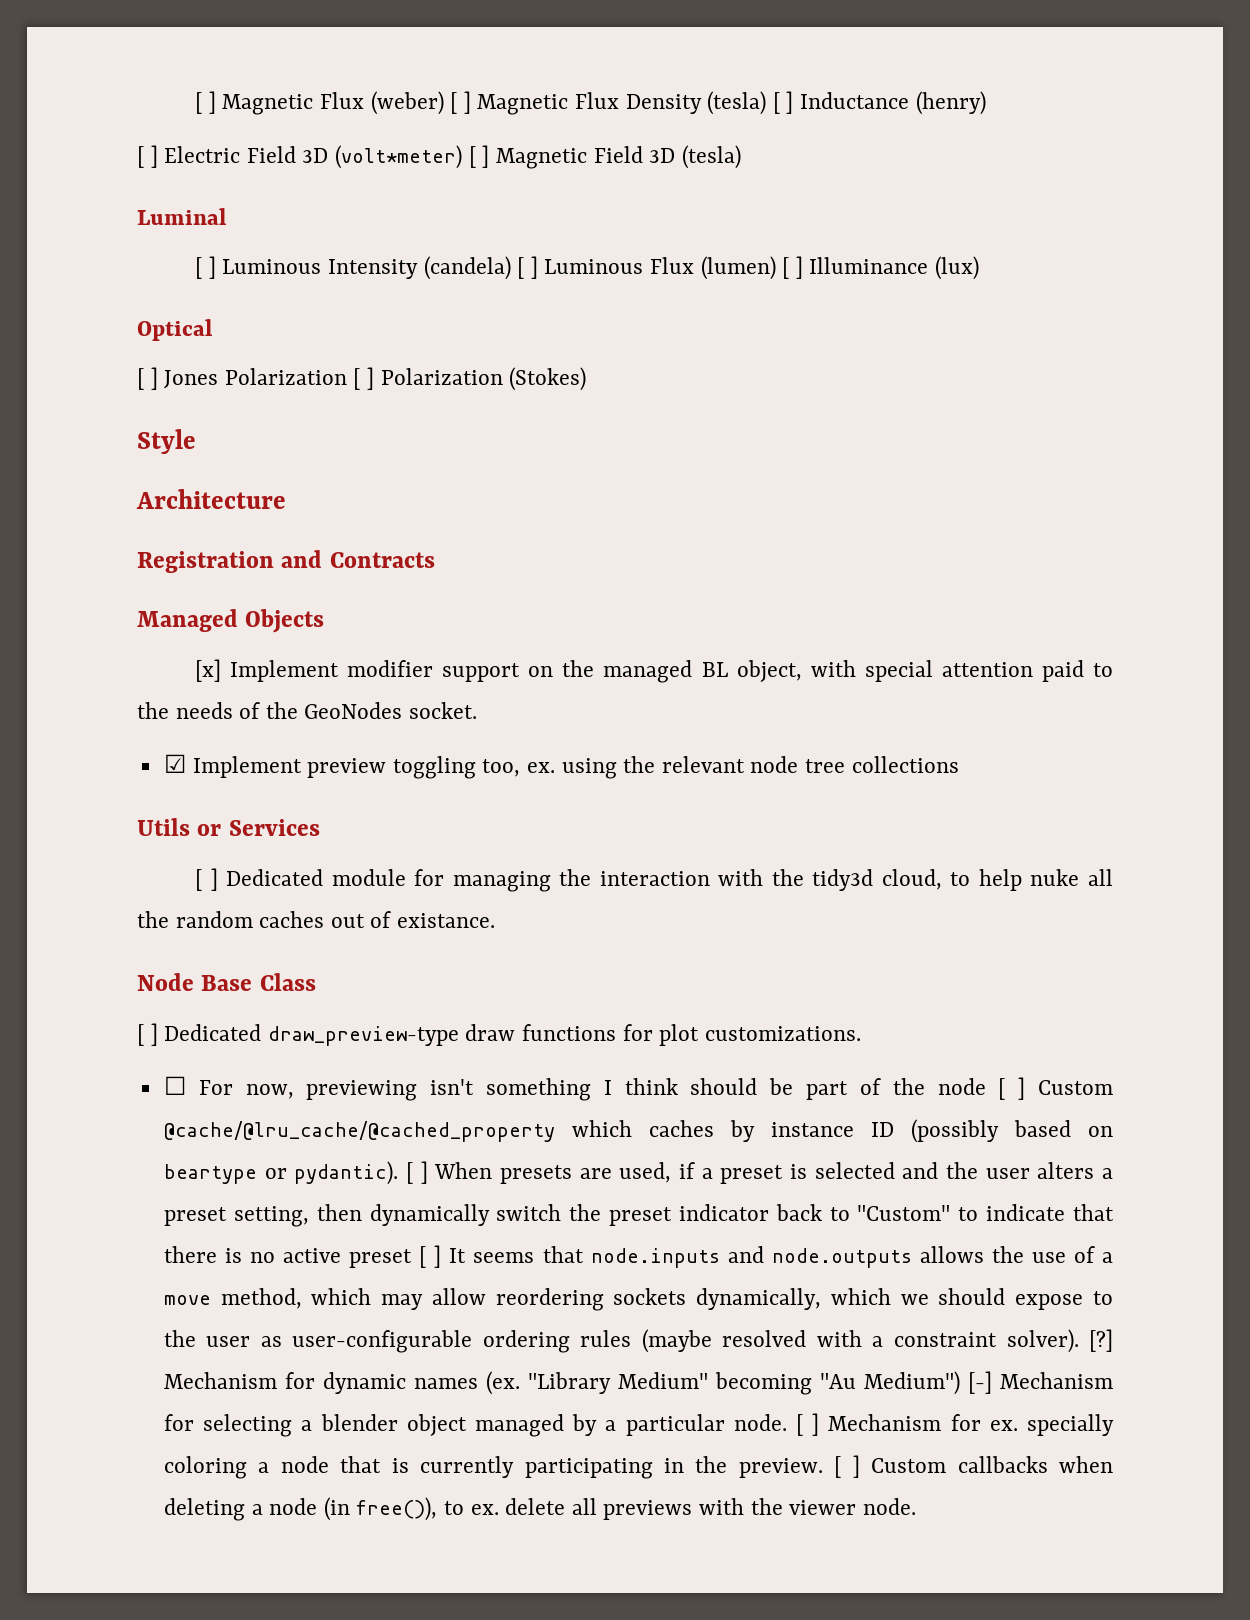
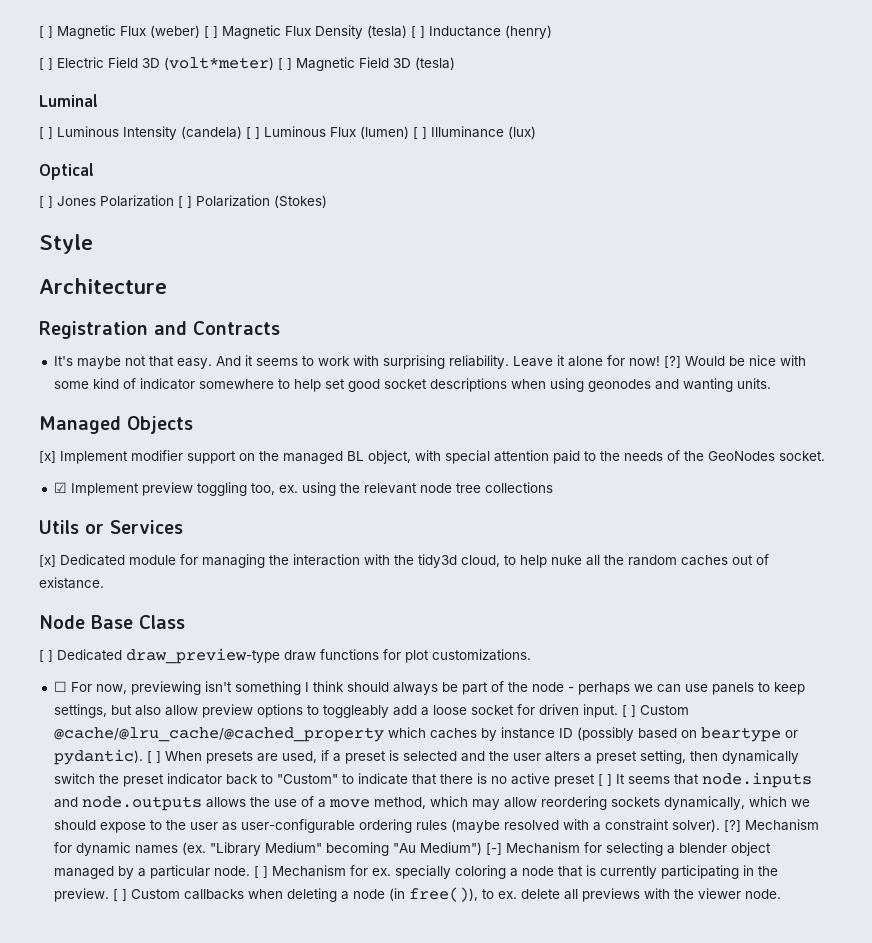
(435, 560) none -> [53,355,806,369] [53,378,771,392] // It's maybe not that easy. And it seems to work with surprising reliability. Leave it alone for now! [?] Would be nice with some kind of indicator somewhere to help set good socket descriptions when using geonodes and wanting units.
[195,868,218,891] [ ] -> [39,555,56,567] [x]
(758, 1086) none -> [392,682,438,695] always
(986, 1086) none -> [567,682,805,695] [53,704,618,718] - perhaps we can use panels to keep settings, but also allow preview options to toggleably add a loose socket for driven input.

